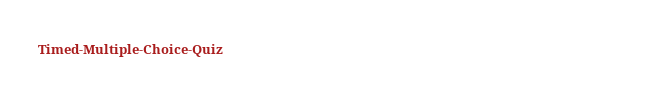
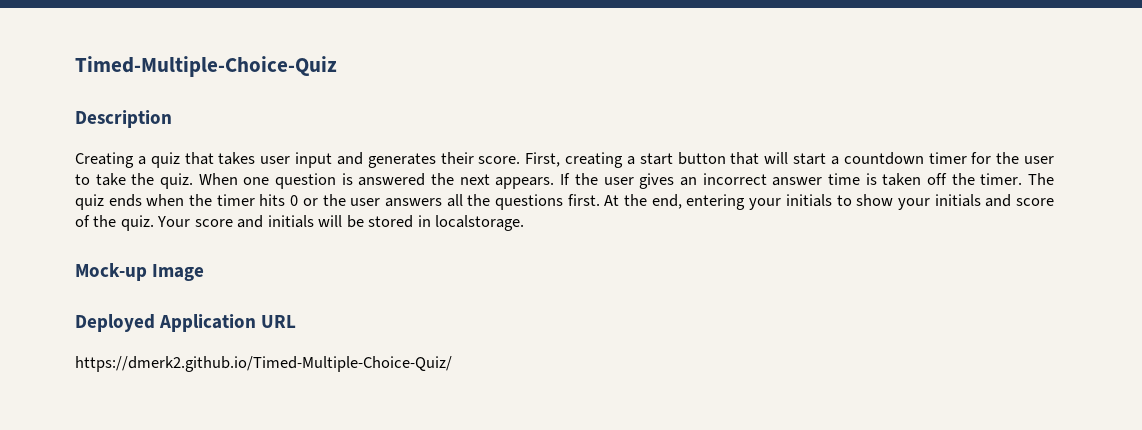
(223, 50) none -> [75,110,172,128] [75,152,1055,168] [75,173,1054,189] [75,194,1055,210] [75,215,525,231] [75,263,205,281] [75,314,297,332] [75,356,452,372] // Description // Creating a quiz that takes user input and generates their score. First, creating a start button that will start a countdown timer for the user to take the quiz. When one question is answered the next appears. If the user gives an incorrect answer time is taken off the timer. The quiz ends when the timer hits 0 or the user answers all the questions first. At the end, entering your initials to show your initials and score of the quiz. Your score and initials will be stored in localstorage. // Mock-up Image // Deployed Application URL // https://dmerk2.github.io/Timed-Multiple-Choice-Quiz/

